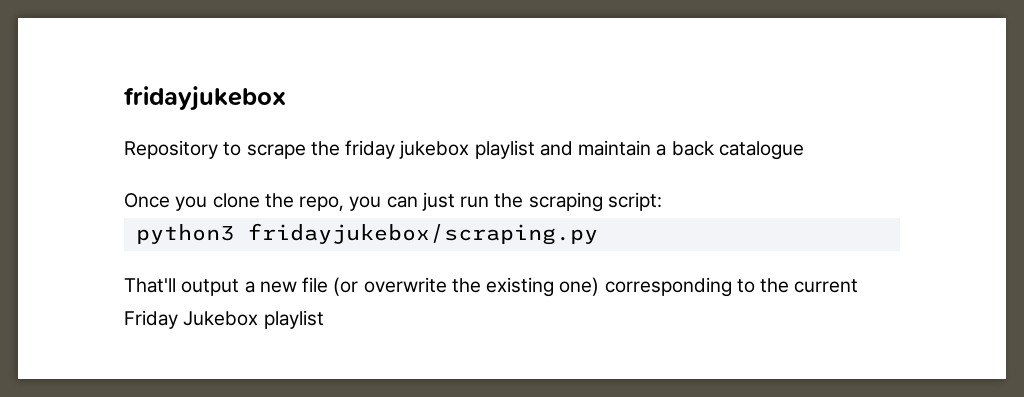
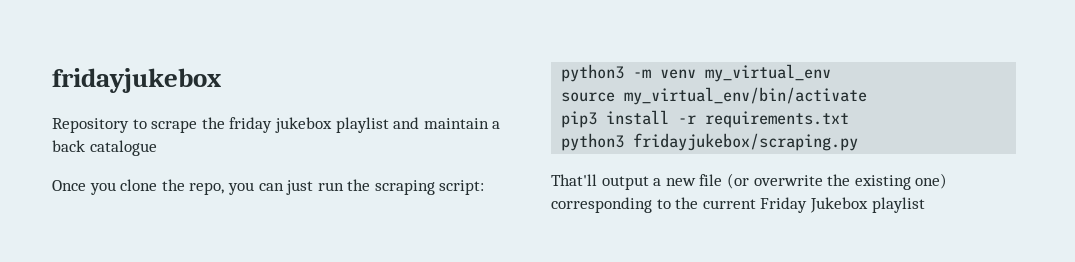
(662, 201) none -> [561,64,832,82] [561,87,868,105] [561,110,850,128] // python3 -m venv my_virtual_env // source my_virtual_env/bin/activate // pip3 install -r requirements.txt

